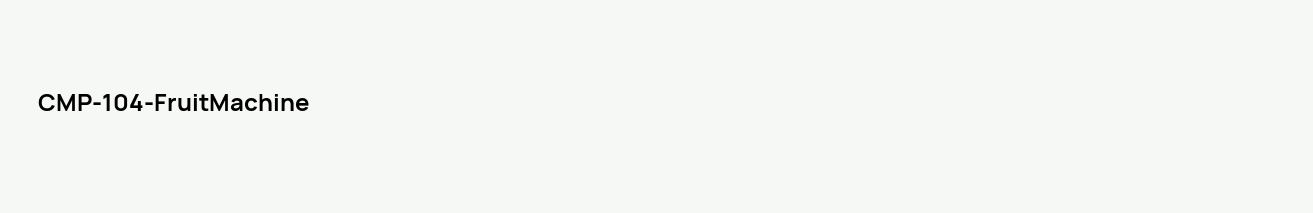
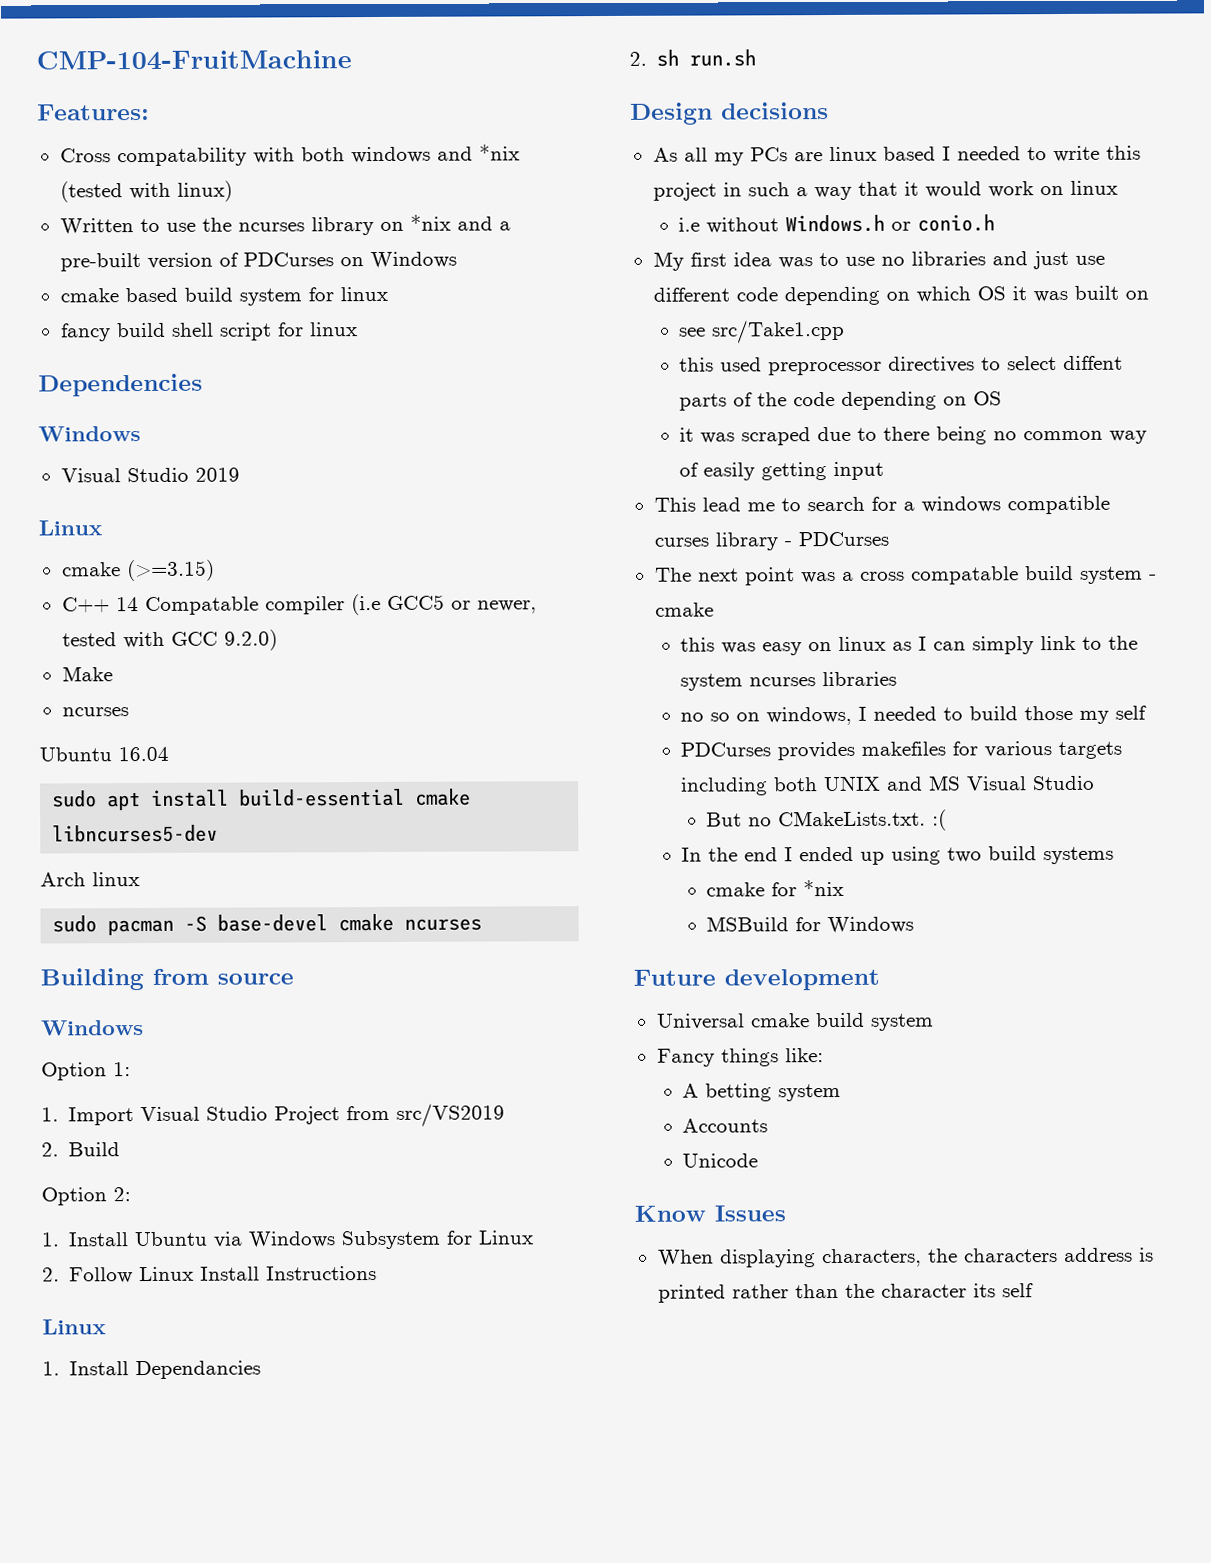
(309, 102) none -> [37,103,150,121] [59,144,520,167] [59,180,233,203] [59,214,511,236] [59,251,457,272] [59,286,388,306] [59,322,358,342] [38,373,203,397] [38,426,141,442] [60,467,240,483] [38,520,102,536] [61,559,215,582] [61,593,537,616] [61,629,278,651] [61,666,113,682] [61,707,129,717] [39,746,169,762] [52,788,472,811] [52,824,219,843] [40,872,140,887] [52,913,483,936] [40,968,294,991] [41,1020,144,1036] [41,1062,131,1081] [41,1103,506,1127] [41,1142,121,1157] [41,1187,131,1206] [41,1230,535,1250] [42,1266,378,1284] [42,1319,106,1335] [42,1360,262,1380] [629,49,757,67] [630,102,829,125] [652,145,1141,166] [652,180,1118,201] [678,214,996,234] [652,250,1105,271] [652,285,1149,306] [679,319,846,344] [679,355,1124,376] [679,391,1003,411] [679,426,1148,446] [679,461,885,481] [653,495,1110,515] [653,531,889,551] [654,565,1157,586] [654,602,714,617] [680,635,1139,656] [680,671,898,691] [680,705,1148,726] [680,741,1123,761] [680,775,1096,796] [706,809,948,831] [681,846,1115,865] [706,879,845,897] [706,916,915,934] [633,968,880,991] [656,1012,934,1031] [656,1048,824,1067] [682,1083,842,1102] [682,1118,769,1133] [682,1153,759,1168] [634,1205,786,1222] [657,1247,1154,1268] [657,1283,1034,1303] // Features: // Cross compatability with both windows and *nix (tested with linux) // Written to use the ncurses library on *nix and a pre-built version of PDCurses on Windows // cmake based build system for linux // fancy build shell script for linux // Dependencies // Windows // Visual Studio 2019 // Linux // cmake (>=3.15) // C++ 14 Compatable compiler (i.e GCC5 or newer, tested with GCC 9.2.0) // Make // ncurses // Ubuntu 16.04 // sudo apt install build-essential cmake libncurses5-dev // Arch linux // sudo pacman -S base-devel cmake ncurses // Building from source // Windows // Option 1: // 1. Import Visual Studio Project from src/VS2019 // 2. Build // Option 2: // 1. Install Ubuntu via Windows Subsystem for Linux // 2. Follow Linux Install Instructions // Linux // 1. Install Dependancies // 2. sh run.sh // Design decisions // As all my PCs are linux based I needed to write this project in such a way that it would work on linux // i.e without Windows.h or conio.h // My first idea was to use no libraries and just use different code depending on which OS it was built on // see src/Take1.cpp // this used preprocessor directives to select diffent parts of the code depending on OS // it was scraped due to there being no common way of easily getting input // This lead me to search for a windows compatible curses library - PDCurses // The next point was a cross compatable build system - cmake // this was easy on linux as I can simply link to the system ncurses libraries // no so on windows, I needed to build those my self // PDCurses provides makefiles for various targets including both UNIX and MS Visual Studio // But no CMakeLists.txt. :( // In the end I ended up using two build systems // cmake for *nix // MSBuild for Windows // Future development // Universal cmake build system // Fancy things like: // A betting system // Accounts // Unicode // Know Issues // When displaying characters, the characters address is printed rather than the character its self

